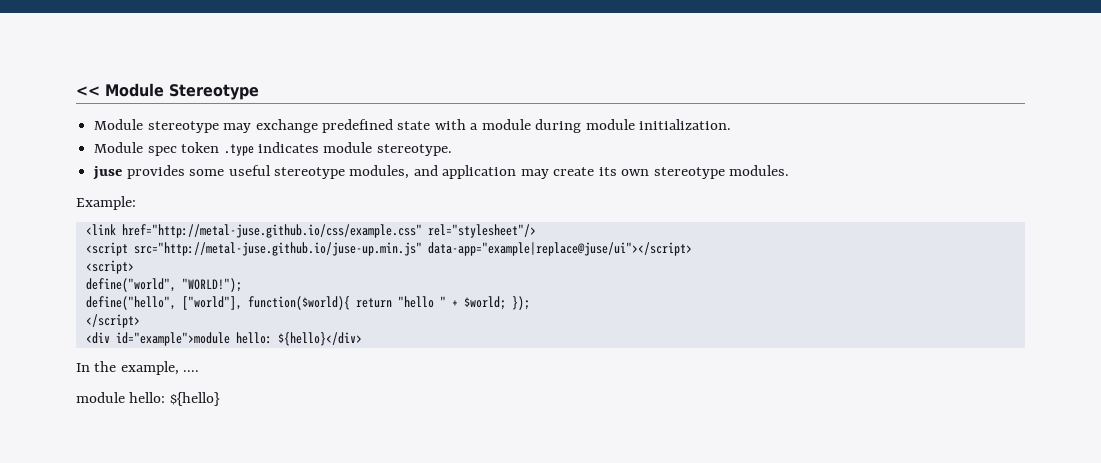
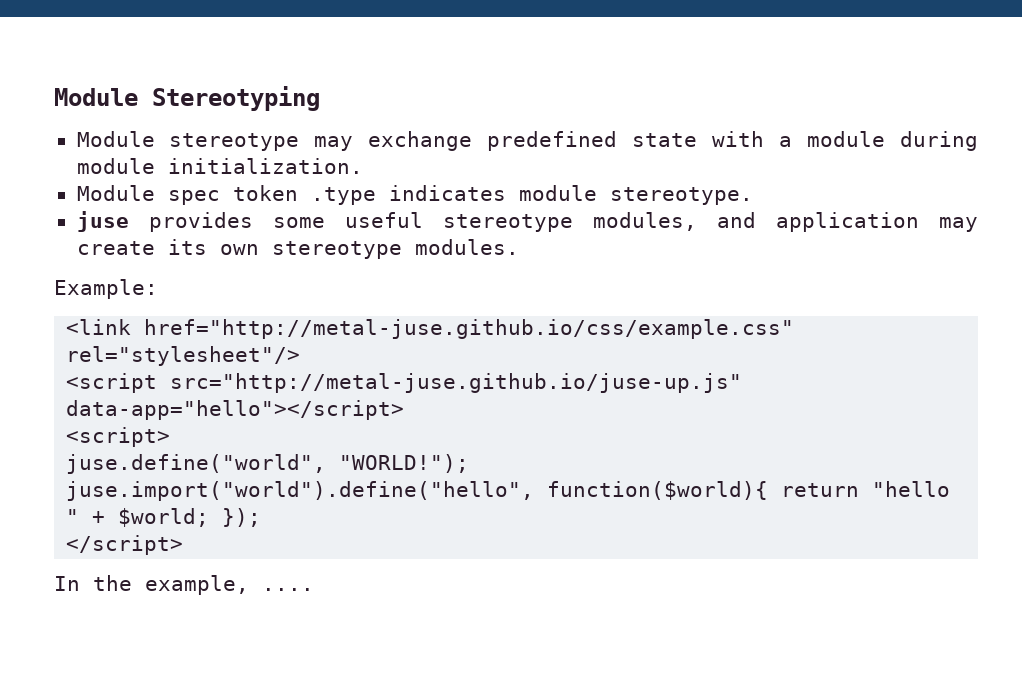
[76,83,259,100] << Module Stereotype -> [54,86,320,111] Module Stereotyping
[133,242,692,256] src="http://metal-juse.github.io/juse-up.min.js" data-app="example|replace@juse/ui"></script> -> [170,373,743,393] [66,400,405,420] src="http://metal-juse.github.io/juse-up.js" data-app="hello"></script>
[85,278,176,292] define("world", -> [66,454,327,474] juse.define("world",
[85,296,242,310] define("hello", ["world"], -> [66,481,535,501] juse.import("world").define("hello",
[85,332,362,346] // <div id="example">module hello: ${hello}</div> -> (184, 545) none
[76,392,220,406] // module hello: ${hello} -> (314, 589) none

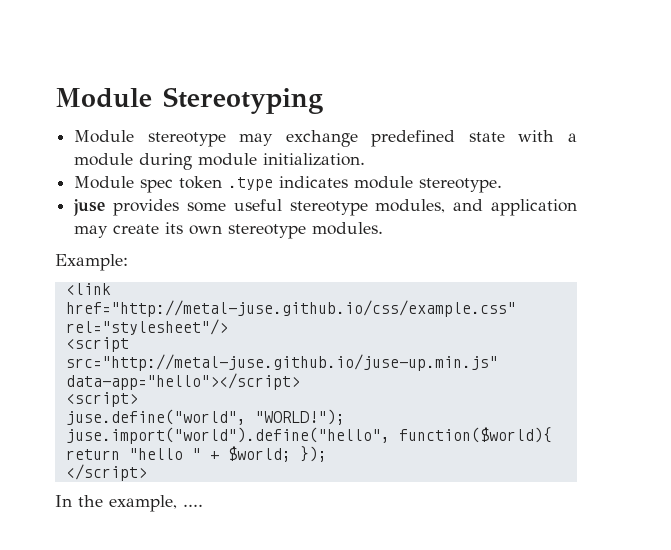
[170,373,743,393] src="http://metal-juse.github.io/juse-up.js" -> [65,354,498,371] src="http://metal-juse.github.io/juse-up.min.js"

